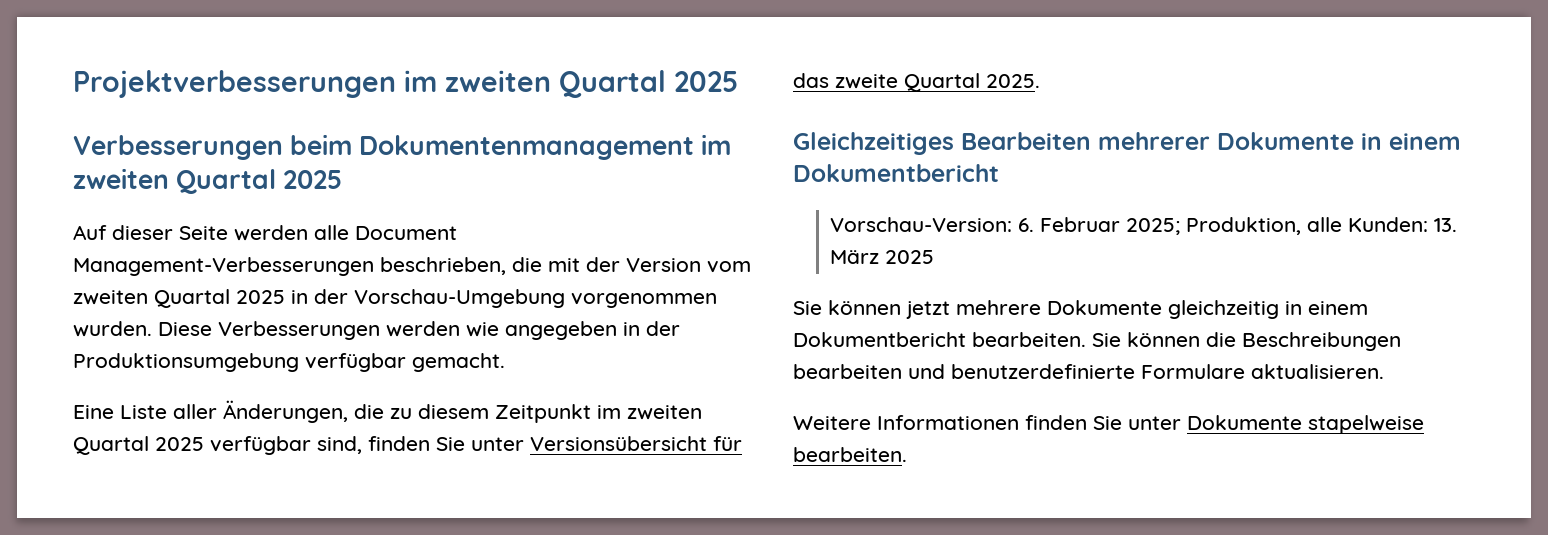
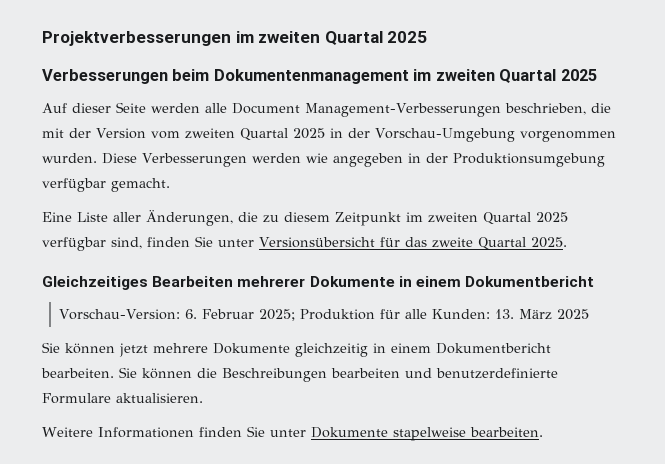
[1186,217,1302,235] Produktion, -> [299,309,400,320] Produktion für

